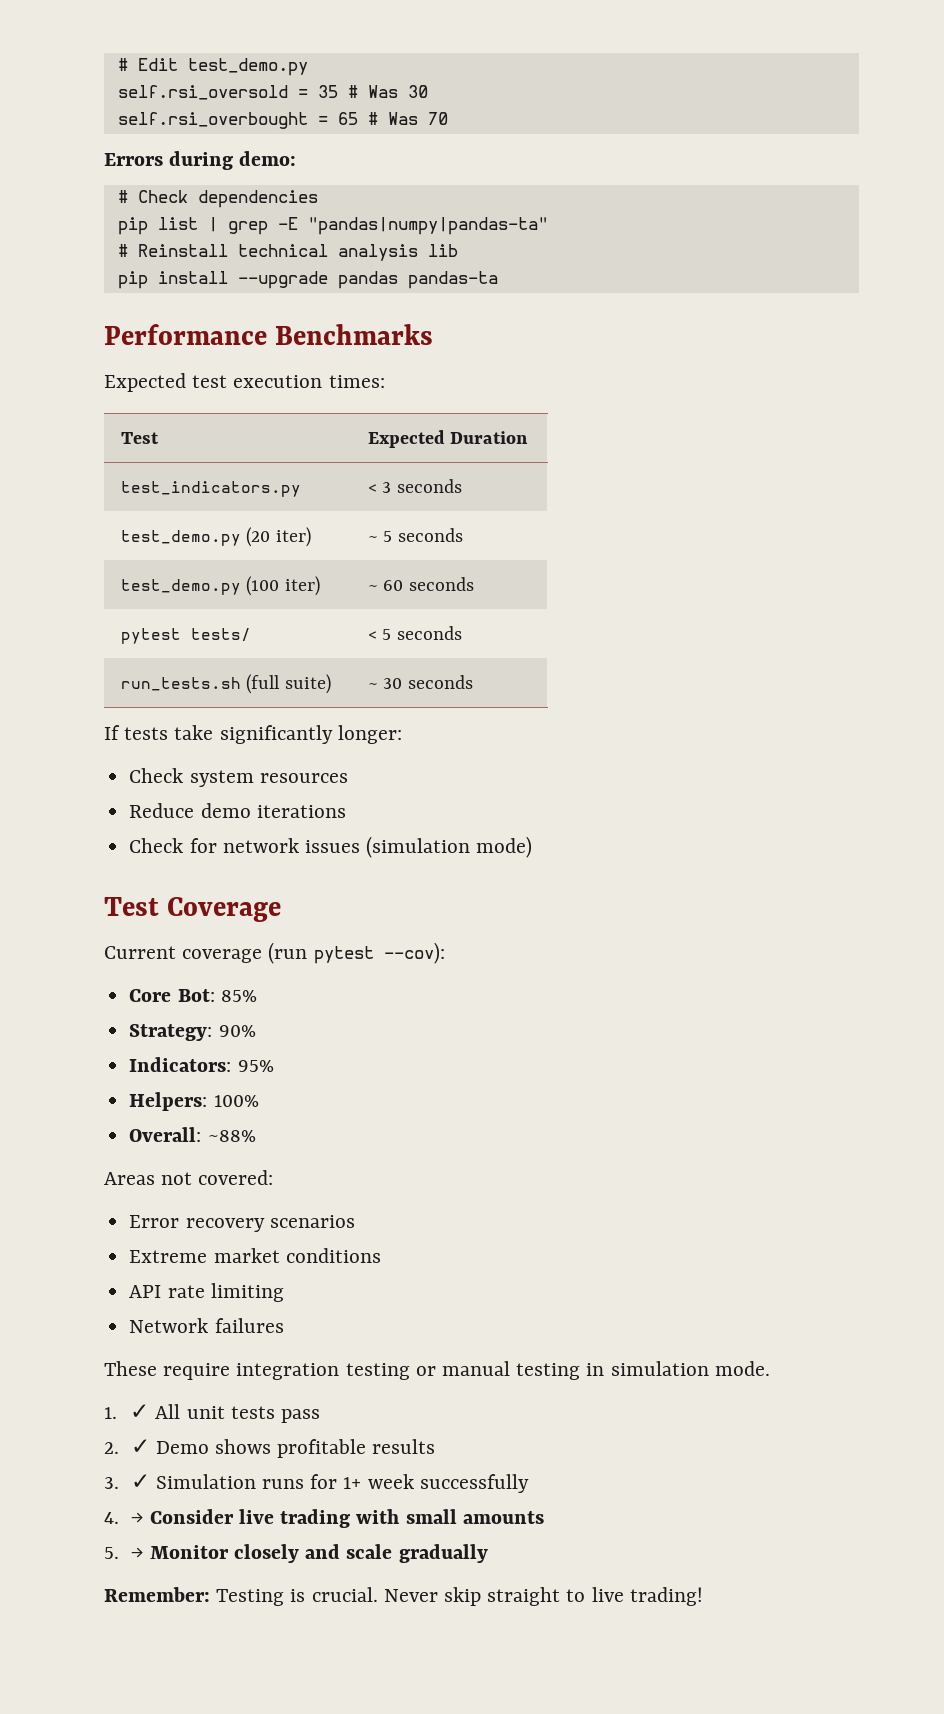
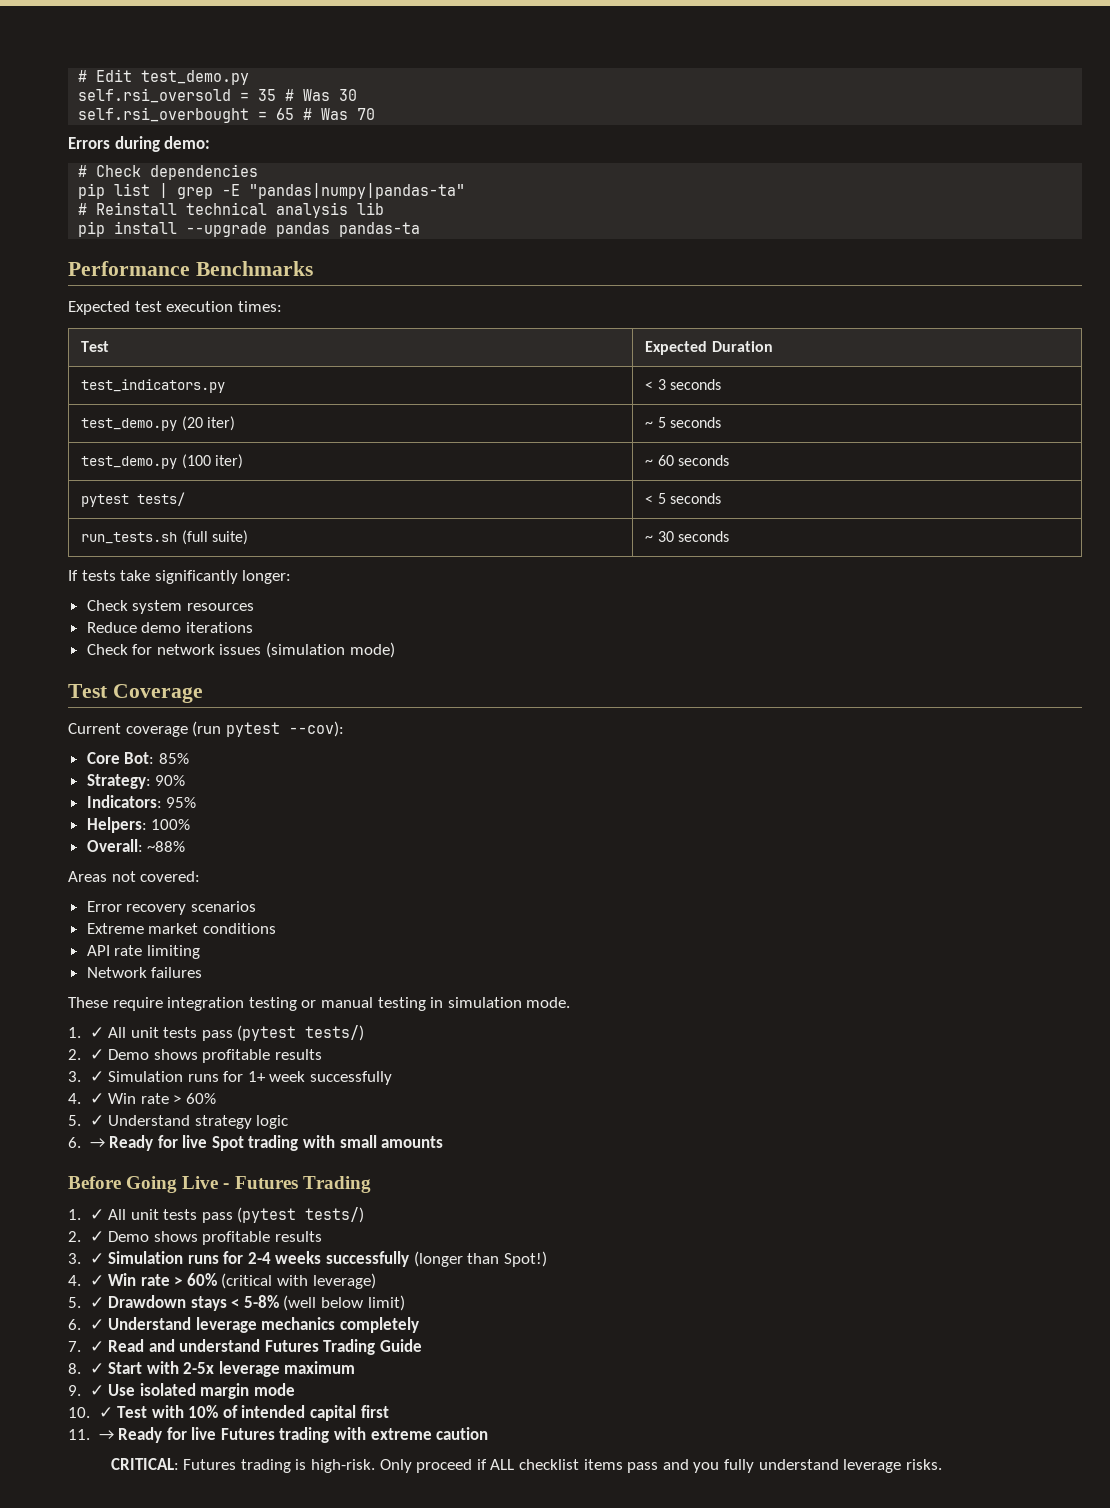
(320, 1416) none -> [237,1025,365,1041] (pytest tests/)
[130,1509,544,1528] [104,1544,488,1563] [104,1587,703,1606] → Consider live trading with small amounts // 5. → Monitor closely and scale gradually // Remember: Testing is crucial. Never skip straight to live trading! -> [89,1093,216,1104] [68,1115,289,1129] [68,1135,444,1151] [68,1176,371,1193] [68,1207,365,1223] [68,1231,322,1245] [68,1251,547,1267] [68,1273,376,1289] [68,1295,405,1311] [68,1317,419,1333] [68,1339,423,1355] [68,1361,356,1377] [68,1383,295,1399] [68,1405,389,1421] [68,1427,489,1443] [110,1458,942,1473] ✓ Win rate > 60% // 5. ✓ Understand strategy logic // 6. → Ready for live Spot trading with small amounts // Before Going Live - Futures Trading // 1. ✓ All unit tests pass (pytest tests/) // 2. ✓ Demo shows profitable results // 3. ✓ Simulation runs for 2-4 weeks successfully (longer than Spot!) // 4. ✓ Win rate > 60% (critical with leverage) // 5. ✓ Drawdown stays < 5-8% (well below limit) // 6. ✓ Understand leverage mechanics completely // 7. ✓ Read and understand Futures Trading Guide // 8. ✓ Start with 2-5x leverage maximum // 9. ✓ Use isolated margin mode // 10. ✓ Test with 10% of intended capital first // 11. → Ready for live Futures trading with extreme caution // CRITICAL: Futures trading is high-risk. Only proceed if ALL checklist items pass and you fully understand leverage risks.

